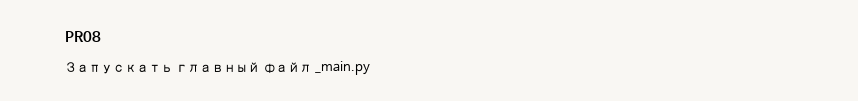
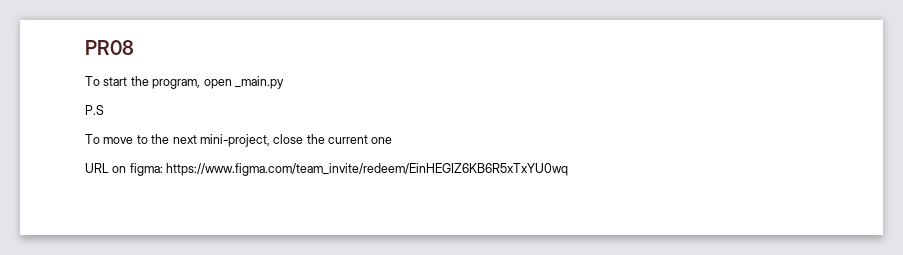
[65,61,371,75] Запускать главный файл _main.py -> [85,76,284,89] [85,105,104,115] [85,134,393,147] [85,163,569,176] To start the program, open _main.py // P.S // To move to the next mini-project, close the current one // URL on figma: https://www.figma.com/team_invite/redeem/EinHEGIZ6KB6R5xTxYU0wq

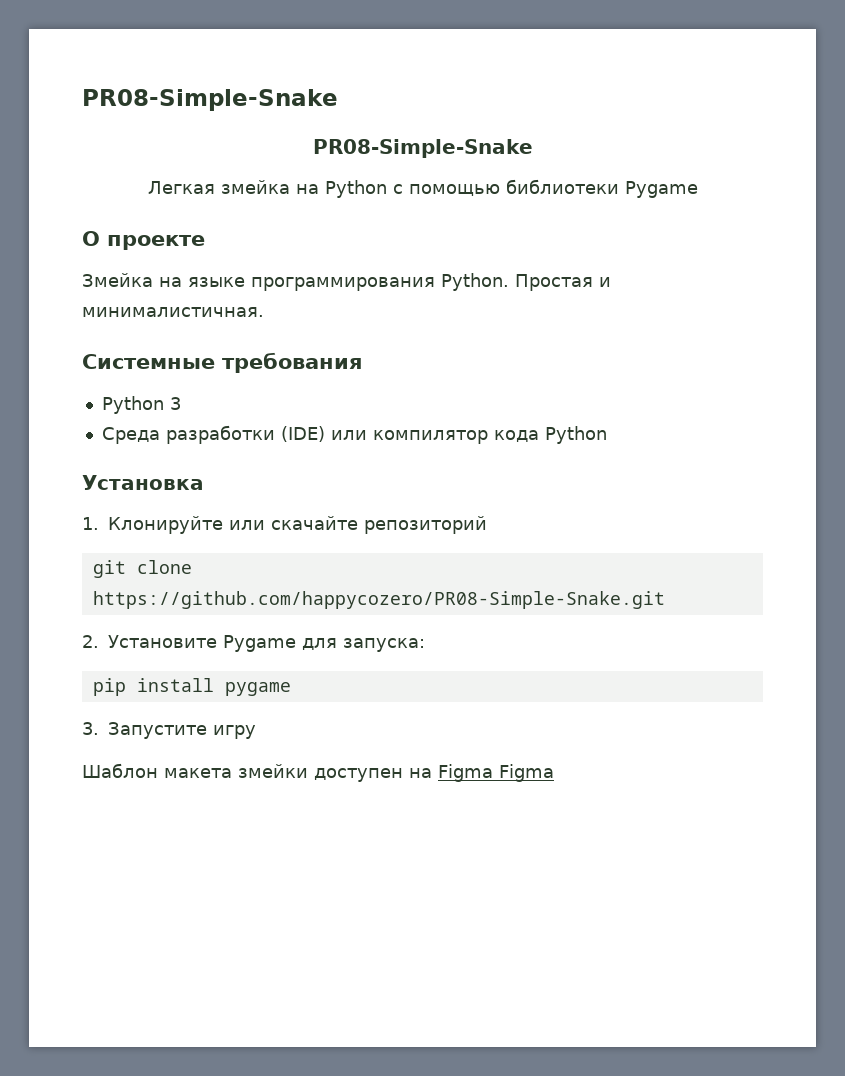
[85,40,134,55] [85,76,284,89] [85,105,104,115] [85,134,393,147] [85,163,569,176] PR08 // To start the program, open _main.py // P.S // To move to the next mini-project, close the current one // URL on figma: https://www.figma.com/team_invite/redeem/EinHEGIZ6KB6R5xTxYU0wq -> [82,89,338,111] [312,139,533,158] [147,179,698,198] [82,231,205,250] [82,273,611,291] [82,307,264,317] [82,352,362,373] [101,396,181,414] [101,425,607,444] [82,475,204,490] [82,516,487,534] [92,560,192,578] [92,591,665,609] [82,635,425,652] [92,678,291,696] [82,722,256,739] [82,763,554,782] PR08-Simple-Snake // PR08-Simple-Snake // Легкая змейка на Python с помощью библиотеки Pygame // О проекте // Змейка на языке программирования Python. Простая и минималистичная. // Системные требования // Python 3 // Среда разработки (IDE) или компилятор кода Python // Установка // 1. Клонируйте или скачайте репозиторий // git clone https://github.com/happycozero/PR08-Simple-Snake.git // 2. Установите Pygame для запуска: // pip install pygame // 3. Запустите игру // Шаблон макета змейки доступен на Figma Figma

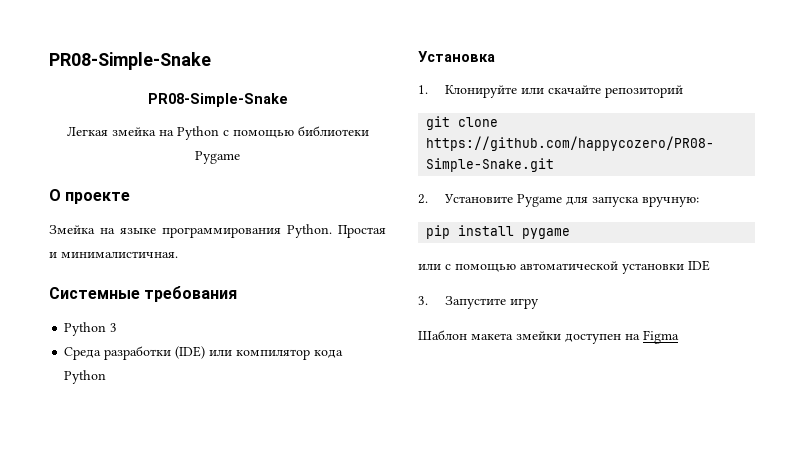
[343,638,425,652] запуска: -> [591,196,699,207] запуска вручную:
(291, 689) none -> [418,260,710,274] // или с помощью автоматической установки IDE
[498,764,554,782] Figma -> (679, 337) none

